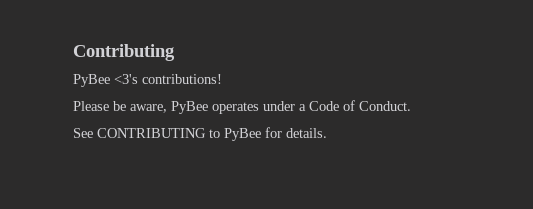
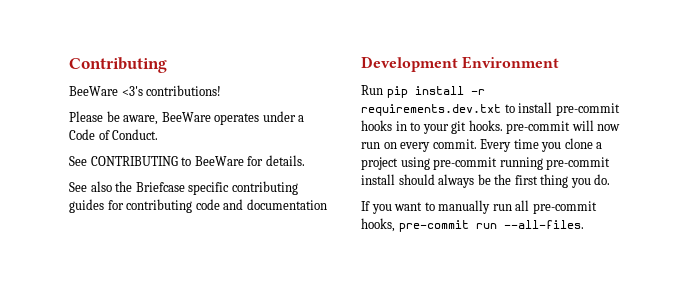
[73,74,110,87] PyBee -> [69,86,118,96] BeeWare
[171,101,208,114] PyBee -> [161,112,211,122] BeeWare
[224,128,261,141] PyBee -> [194,156,244,166] BeeWare
(327, 133) none -> [69,181,298,195] [69,199,327,213] [361,56,560,72] [361,85,485,98] [361,102,620,116] [361,120,621,134] [361,138,603,152] [361,157,611,170] [361,174,611,188] [361,200,597,214] [361,218,584,232] // See also the Briefcase specific contributing guides for contributing code and documentation // Development Environment // Run pip install -r requirements.dev.txt to install pre-commit hooks in to your git hooks. pre-commit will now run on every commit. Every time you clone a project using pre-commit running pre-commit install should always be the first thing you do. // If you want to manually run all pre-commit hooks, pre-commit run --all-files.

